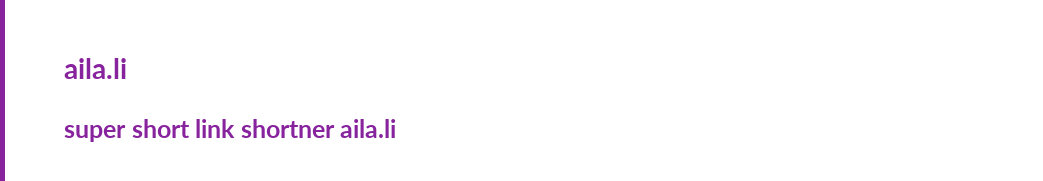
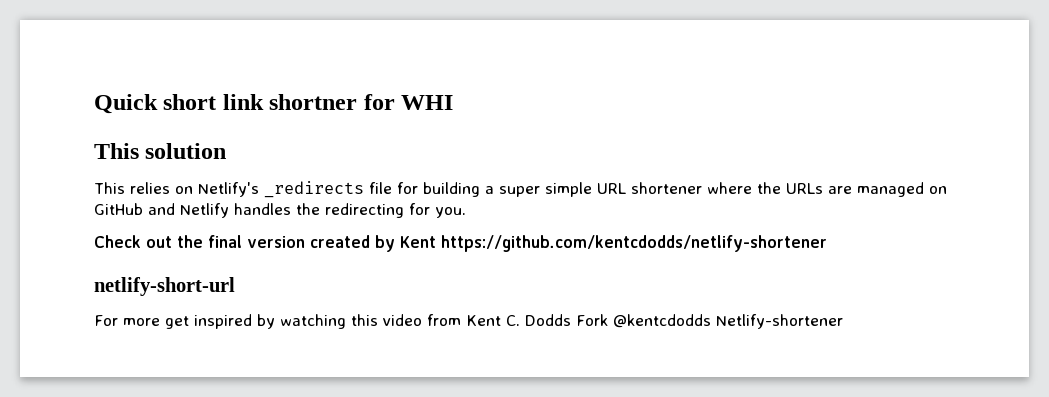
[64,58,127,79] [64,125,126,142] aila.li // super -> [94,94,158,114] Quick
[340,119,397,138] aila.li -> [363,94,454,110] [94,143,227,159] [94,181,947,198] [94,203,466,218] [94,235,827,252] [94,277,235,296] [94,314,843,329] for WHI // This solution // This relies on Netlify's _redirects file for building a super simple URL shortener where the URLs are managed on GitHub and Netlify handles the redirecting for you. // Check out the final version created by Kent https://github.com/kentcdodds/netlify-shortener // netlify-short-url // For more get inspired by watching this video from Kent C. Dodds Fork @kentcdodds Netlify-shortener

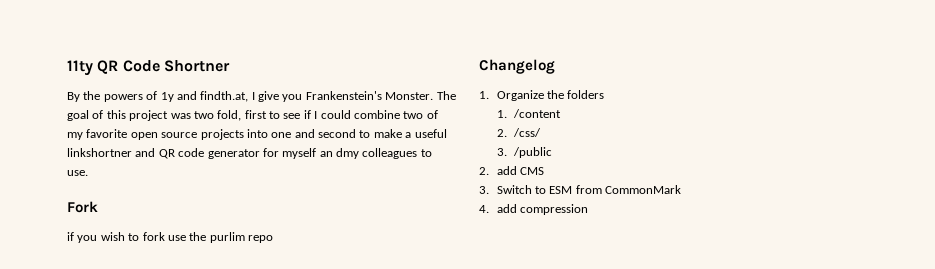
[94,94,454,114] [94,143,227,159] [94,181,947,198] [94,203,466,218] [94,235,827,252] [94,277,235,296] [94,314,843,329] Quick short link shortner for WHI // This solution // This relies on Netlify's _redirects file for building a super simple URL shortener where the URLs are managed on GitHub and Netlify handles the redirecting for you. // Check out the final version created by Kent https://github.com/kentcdodds/netlify-shortener // netlify-short-url // For more get inspired by watching this video from Kent C. Dodds Fork @kentcdodds Netlify-shortener -> [67,60,230,76] [67,91,456,102] [67,110,438,121] [67,129,447,140] [67,148,432,159] [67,170,88,176] [67,201,98,213] [67,232,273,243] [479,59,555,74] [479,90,605,101] [496,109,562,118] [496,128,542,137] [496,147,553,158] [479,166,544,175] [479,185,682,194] [479,204,588,215] 11ty QR Code Shortner // By the powers of 1y and findth.at, I give you Frankenstein's Monster. The goal of this project was two fold, first to see if I could combine two of my favorite open source projects into one and second to make a useful linkshortner and QR code generator for myself an dmy colleagues to use. // Fork // if you wish to fork use the purlim repo // Changelog // 1. Organize the folders // 1. /content // 2. /css/ // 3. /public // 2. add CMS // 3. Switch to ESM from CommonMark // 4. add compression

